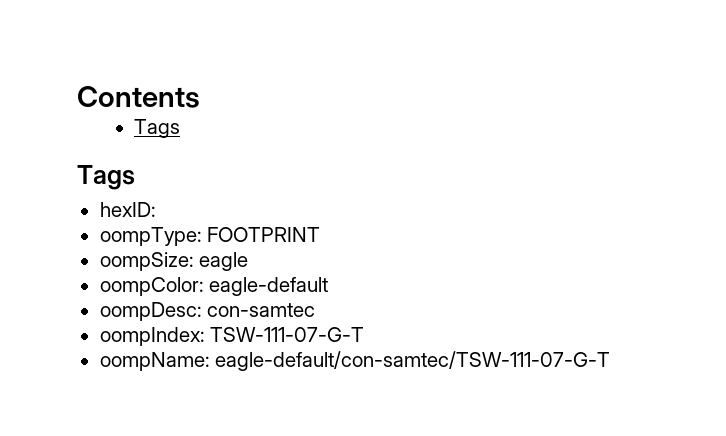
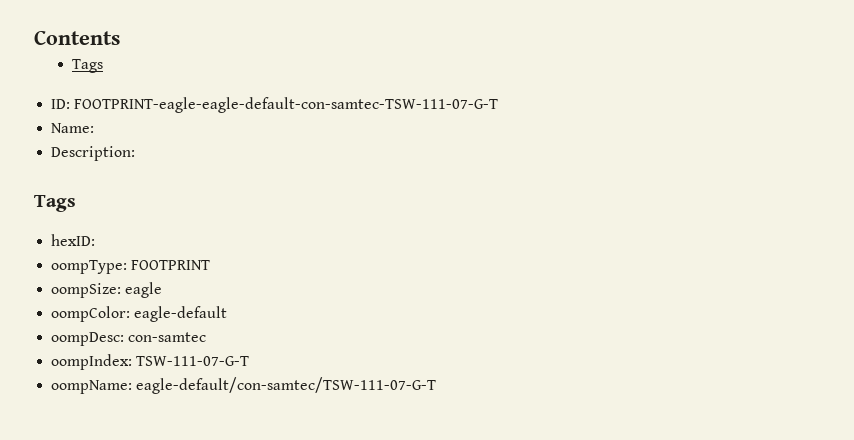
(181, 128) none -> [51,97,499,113] [51,123,95,133] [51,146,136,161] // ID: FOOTPRINT-eagle-eagle-default-con-samtec-TSW-111-07-G-T // Name: // Description:

